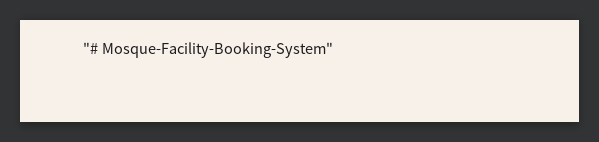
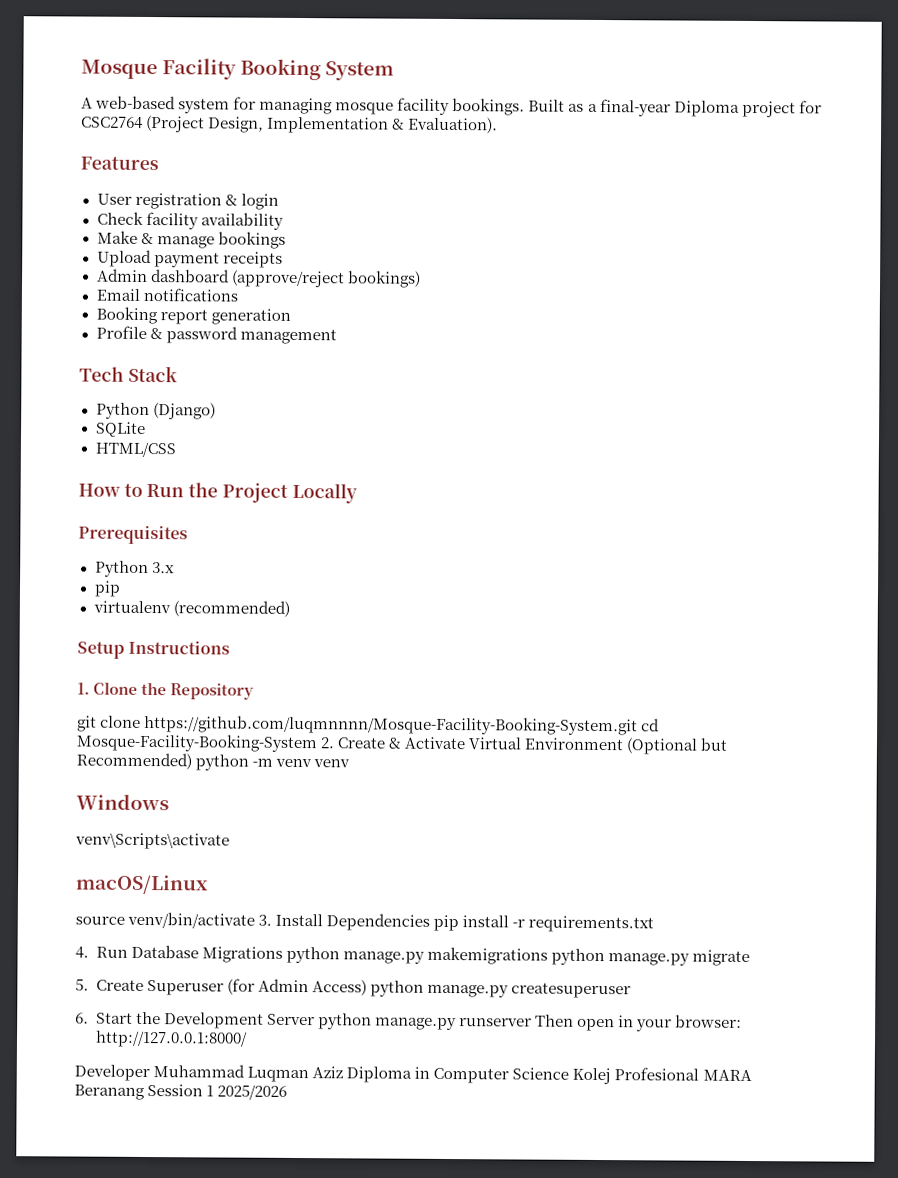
[83,42,333,58] "# Mosque-Facility-Booking-System" -> [81,58,395,81] [81,95,822,118] [81,114,499,134] [80,156,159,171] [96,192,279,210] [96,211,284,230] [96,230,286,249] [96,249,283,268] [96,268,421,288] [95,287,238,302] [95,306,291,325] [95,325,337,345] [79,365,178,383] [95,402,216,420] [95,421,146,437] [94,441,176,458] [78,482,358,504] [78,525,188,545] [94,560,175,578] [93,580,121,597] [92,600,290,617] [77,640,231,659] [77,681,255,700] [77,714,661,736] [76,733,729,755] [76,752,351,771] [76,793,169,811] [75,832,230,850] [75,874,209,895] [75,911,655,933] [75,944,750,967] [75,978,631,999] [75,1011,743,1032] [94,1030,248,1048] [74,1064,752,1085] [74,1084,288,1100] Mosque Facility Booking System // A web-based system for managing mosque facility bookings. Built as a final-year Diploma project for CSC2764 (Project Design, Implementation & Evaluation). // Features // User registration & login // Check facility availability // Make & manage bookings // Upload payment receipts // Admin dashboard (approve/reject bookings) // Email notifications // Booking report generation // Profile & password management // Tech Stack // Python (Django) // SQLite // HTML/CSS // How to Run the Project Locally // Prerequisites // Python 3.x // pip // virtualenv (recommended) // Setup Instructions // 1. Clone the Repository // git clone https://github.com/luqmnnnn/Mosque-Facility-Booking-System.git cd Mosque-Facility-Booking-System 2. Create & Activate Virtual Environment (Optional but Recommended) python -m venv venv // Windows // venv\Scripts\activate // macOS/Linux // source venv/bin/activate 3. Install Dependencies pip install -r requirements.txt // 4. Run Database Migrations python manage.py makemigrations python manage.py migrate // 5. Create Superuser (for Admin Access) python manage.py createsuperuser // 6. Start the Development Server python manage.py runserver Then open in your browser: http://127.0.0.1:8000/ // Developer Muhammad Luqman Aziz Diploma in Computer Science Kolej Profesional MARA Beranang Session 1 2025/2026

